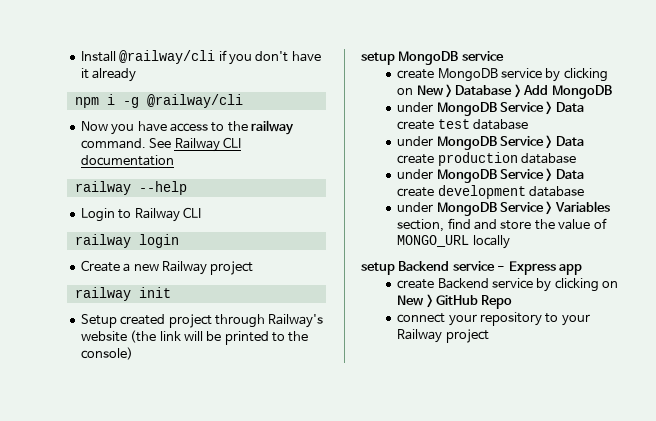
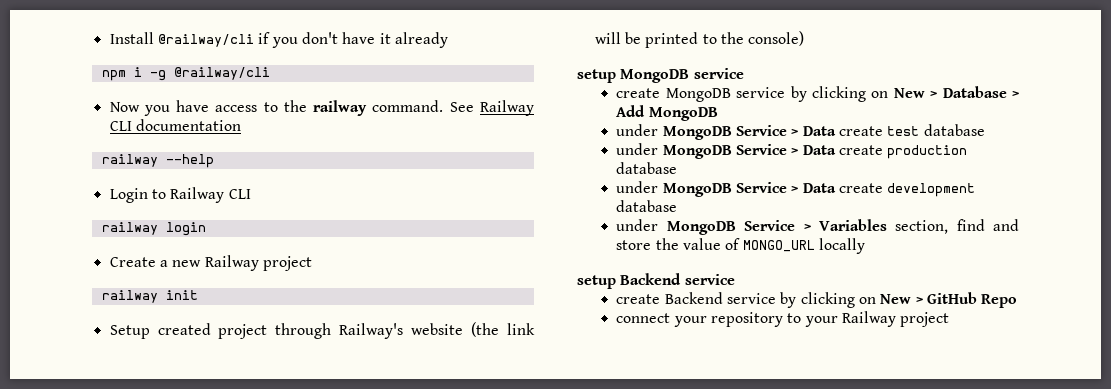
[497,261,582,275] - Express app -> (735, 279) none

